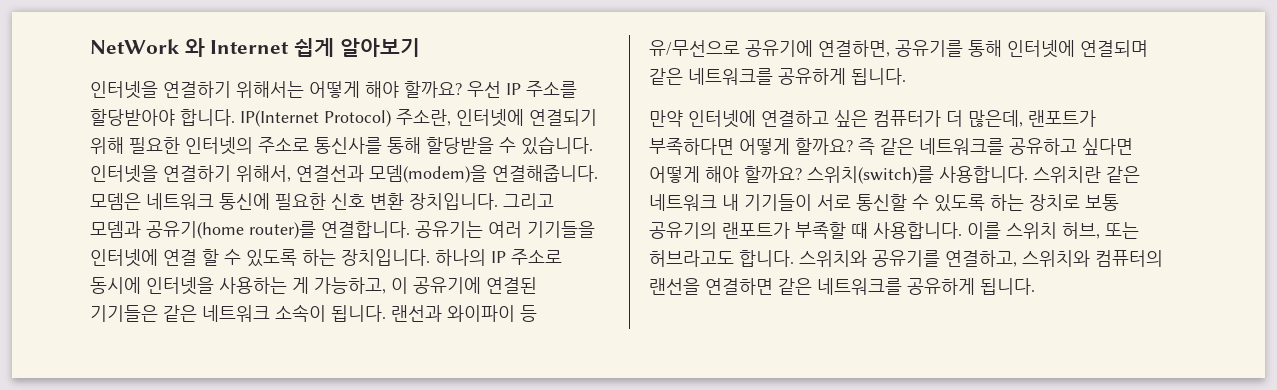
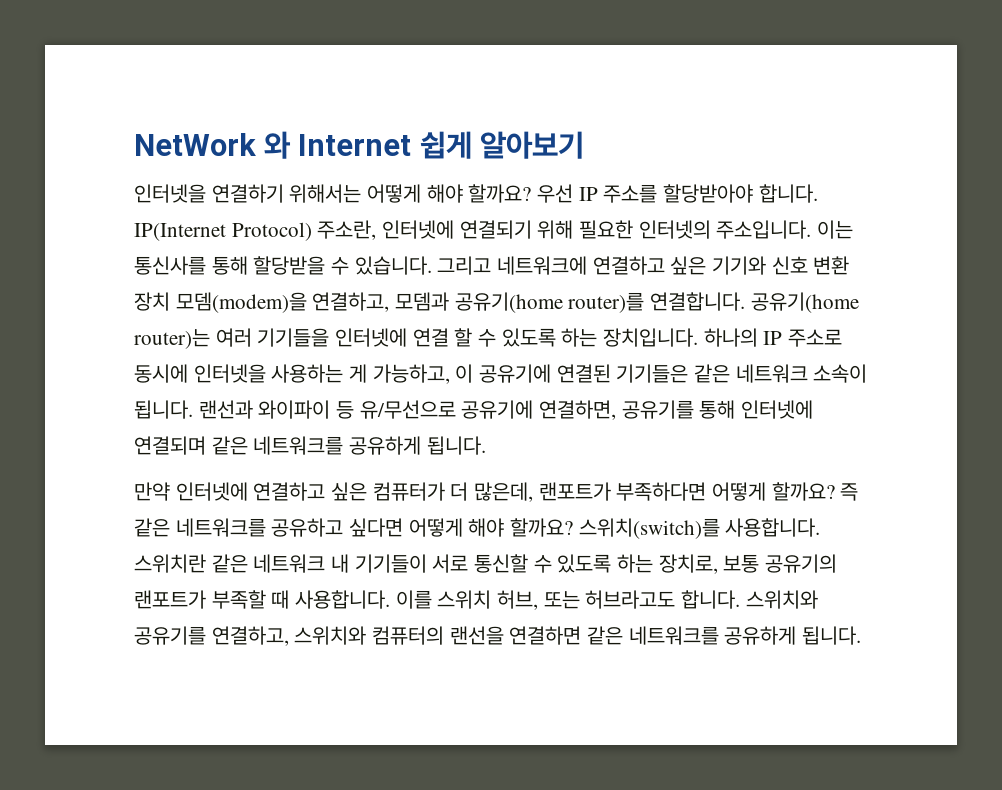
[258,137,309,153] 주소로 -> [716,220,854,239] 주소입니다. 이는
[90,165,598,183] [90,193,554,210] 인터넷을 연결하기 위해서, 연결선과 모뎀(modem)을 연결해줍니다. 모뎀은 네트워크 통신에 필요한 신호 변환 장치입니다. 그리고 -> [437,256,850,275] [134,292,390,313] 그리고 네트워크에 연결하고 싶은 기기와 신호 변환 장치 모뎀(modem)을 연결하고,
[415,221,483,238] 공유기는 -> [750,292,859,313] [134,329,210,349] 공유기(home router)는
[1029,194,1080,211] 장치로 -> [658,554,718,574] 장치로,

